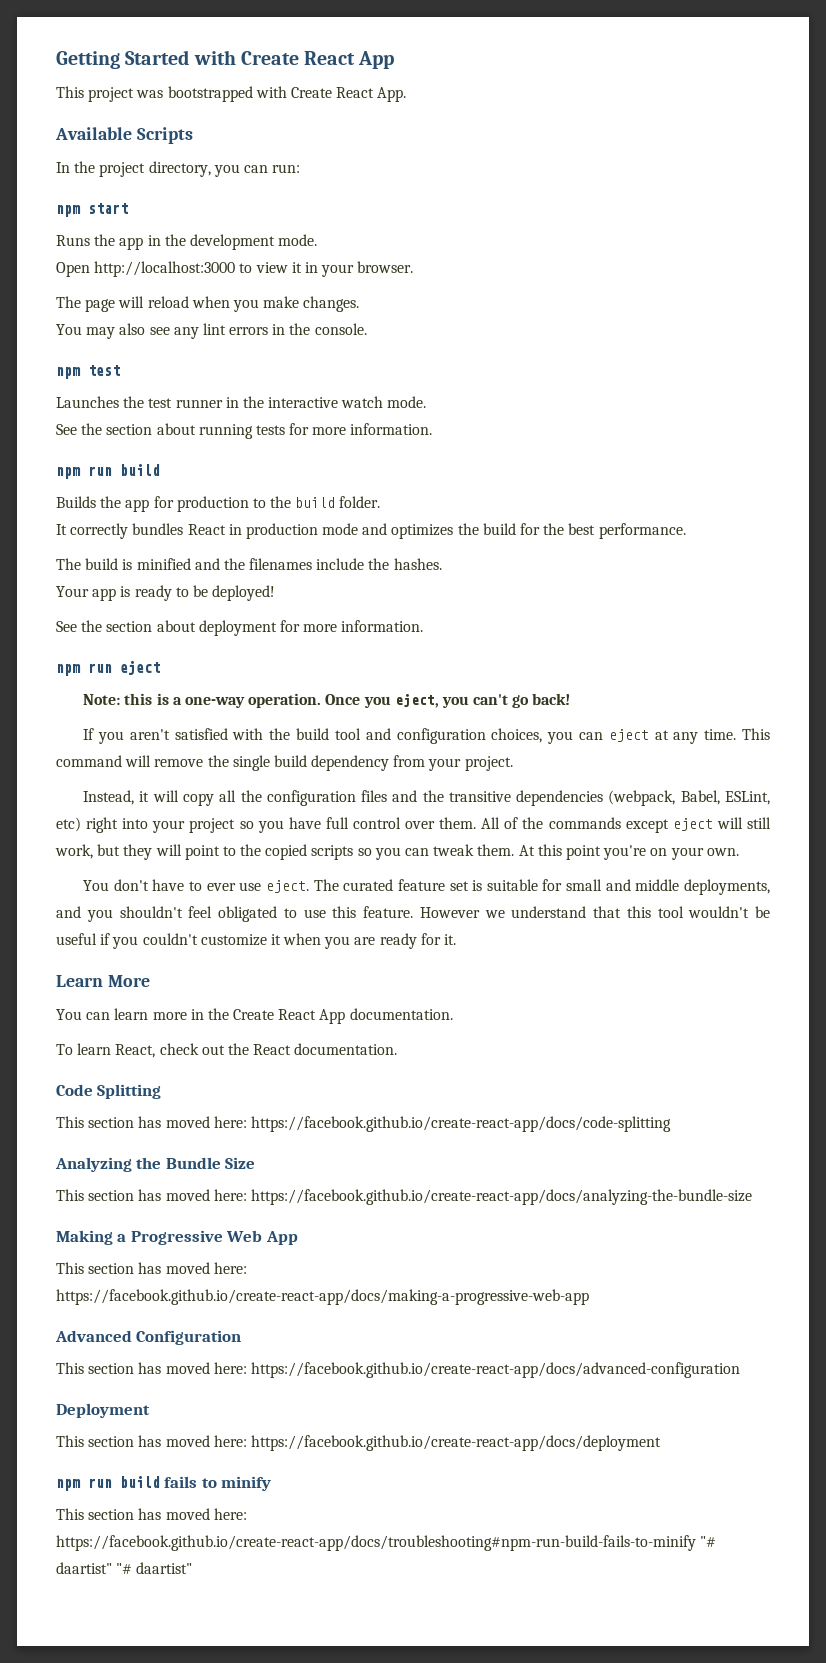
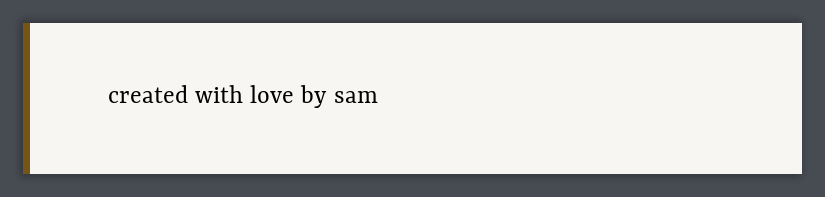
[56,50,395,69] [56,86,407,102] [55,127,193,144] [56,161,301,177] [56,203,128,217] [56,234,318,250] [56,261,414,277] [56,296,360,312] [56,323,367,339] [56,365,120,379] [56,396,427,408] [56,423,433,439] [56,464,160,479] [56,496,381,512] [56,523,686,539] [56,558,442,570] [56,585,276,601] [56,620,424,636] [56,660,160,676] [83,693,571,708] [83,728,770,744] [56,755,513,771] [83,790,770,806] [56,817,771,833] [55,844,739,860] [83,879,770,895] [56,906,770,922] [56,933,457,949] [56,975,150,987] [56,1008,453,1024] [56,1043,398,1058] [56,1084,162,1099] [56,1116,671,1132] [55,1157,256,1172] [56,1189,752,1205] [56,1230,298,1245] [56,1262,247,1274] [56,1289,589,1305] [55,1330,242,1345] [56,1362,740,1378] [56,1403,150,1418] [56,1435,661,1451] [56,1476,272,1491] [56,1508,247,1520] [56,1535,717,1551] [56,1562,193,1574] Getting Started with Create React App // This project was bootstrapped with Create React App. // Available Scripts // In the project directory, you can run: // npm start // Runs the app in the development mode. // Open http://localhost:3000 to view it in your browser. // The page will reload when you make changes. // You may also see any lint errors in the console. // npm test // Launches the test runner in the interactive watch mode. // See the section about running tests for more information. // npm run build // Builds the app for production to the build folder. // It correctly bundles React in production mode and optimizes the build for the best performance. // The build is minified and the filenames include the hashes. // Your app is ready to be deployed! // See the section about deployment for more information. // npm run eject // Note: this is a one-way operation. Once you eject, you can't go back! // If you aren't satisfied with the build tool and configuration choices, you can eject at any time. This command will remove the single build dependency from your project. // Instead, it will copy all the configuration files and the transitive dependencies (webpack, Babel, ESLint, etc) right into your project so you have full control over them. All of the commands except eject will still work, but they will point to the copied scripts so you can tweak them. At this point you're on your own. // You don't have to ever use eject. The curated feature set is suitable for small and middle deployments, and you shouldn't feel obligated to use this feature. However we understand that this tool wouldn't be useful if you couldn't customize it when you are ready for it. // Learn More // You can learn more in the Create React App documentation. // To learn React, check out the React documentation. // Code Splitting // This section has moved here: https://facebook.github.io/create-react-app/docs/code-splitting // Analyzing the Bundle Size // This section has moved here: https://facebook.github.io/create-react-app/docs/analyzing-the-bundle-size // Making a Progressive Web App // This section has moved here: https://facebook.github.io/create-react-app/docs/making-a-progressive-web-app // Advanced Configuration // This section has moved here: https://facebook.github.io/create-react-app/docs/advanced-configuration // Deployment // This section has moved here: https://facebook.github.io/create-react-app/docs/deployment // npm run build fails to minify // This section has moved here: https://facebook.github.io/create-react-app/docs/troubleshooting#npm-run-build-fails-to-minify "# daartist" "# daartist" -> [108,85,378,108] created with love by sam

